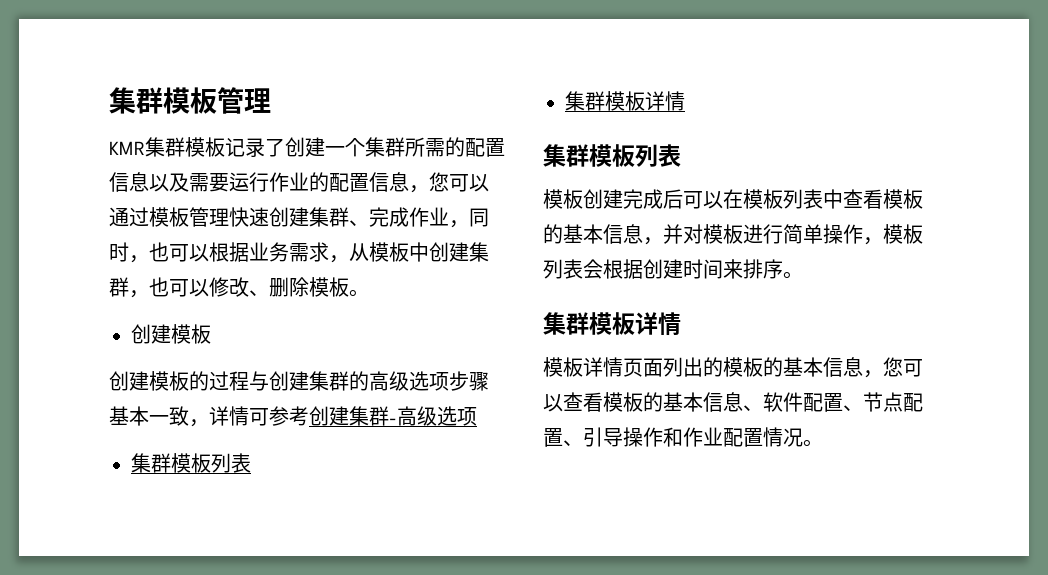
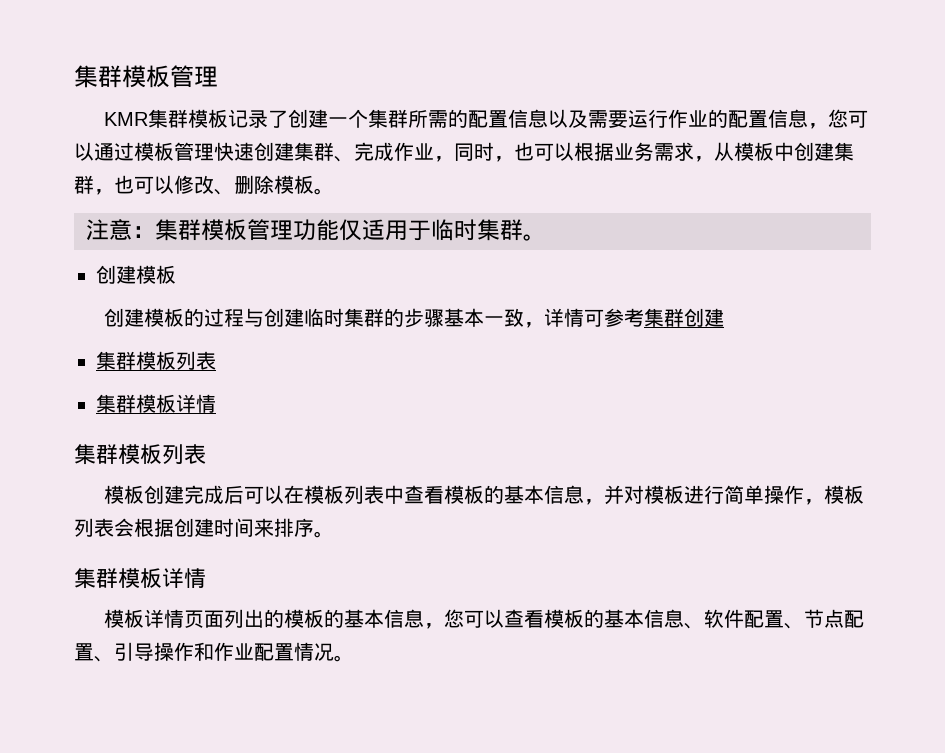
(369, 293) none -> [86,219,546,241] // 注意：集群模板管理功能仅适用于临时集群。
[309,371,449,391] 集群的高级选项 -> [303,308,404,327] 临时集群的
[309,406,477,426] 创建集群-高级选项 -> [643,308,724,327] 集群创建

